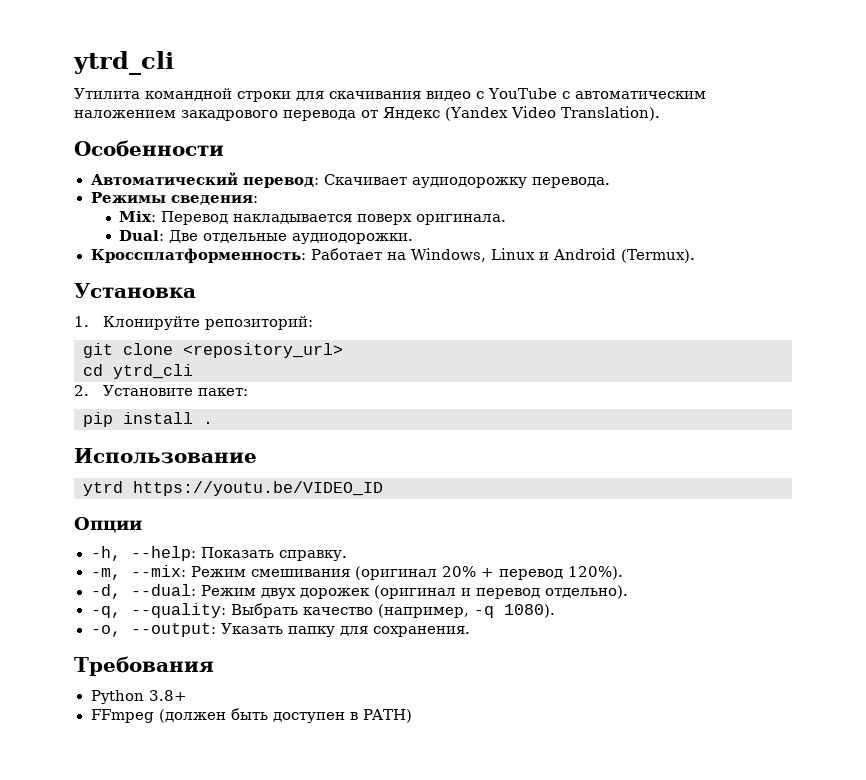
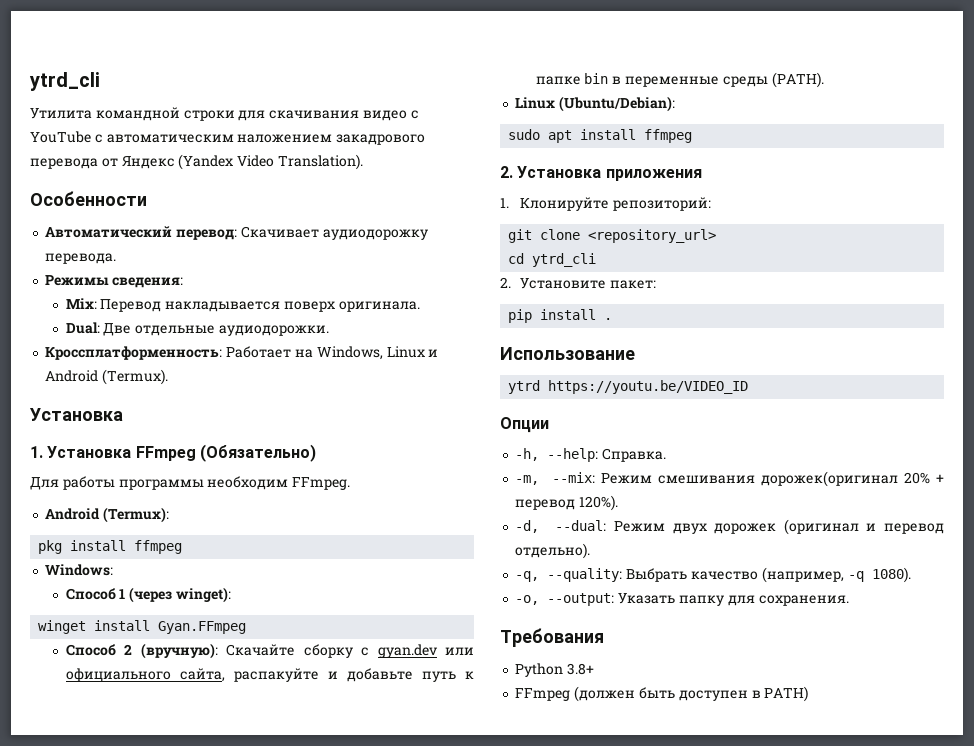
(196, 290) none -> [30,444,316,462] [30,476,351,490] [45,507,170,523] [38,540,183,554] [45,564,114,576] [65,587,232,603] [38,620,247,634] [65,643,474,659] [65,668,475,682] [535,72,824,88] [515,96,676,112] [508,129,693,143] [500,166,702,181] // 1. Установка FFmpeg (Обязательно) // Для работы программы необходим FFmpeg. // Android (Termux): // pkg install ffmpeg // Windows: // Способ 1 (через winget): // winget install Gyan.FFmpeg // Способ 2 (вручную): Скачайте сборку с gyan.dev или официального сайта, распакуйте и добавьте путь к папке bin в переменные среды (PATH). // Linux (Ubuntu/Debian): // sudo apt install ffmpeg // 2. Установка приложения
[200,547,347,561] Показать справку. -> [602,448,667,462] Справка.
[354,566,437,580] (оригинал -> [761,471,899,487] дорожек(оригинал

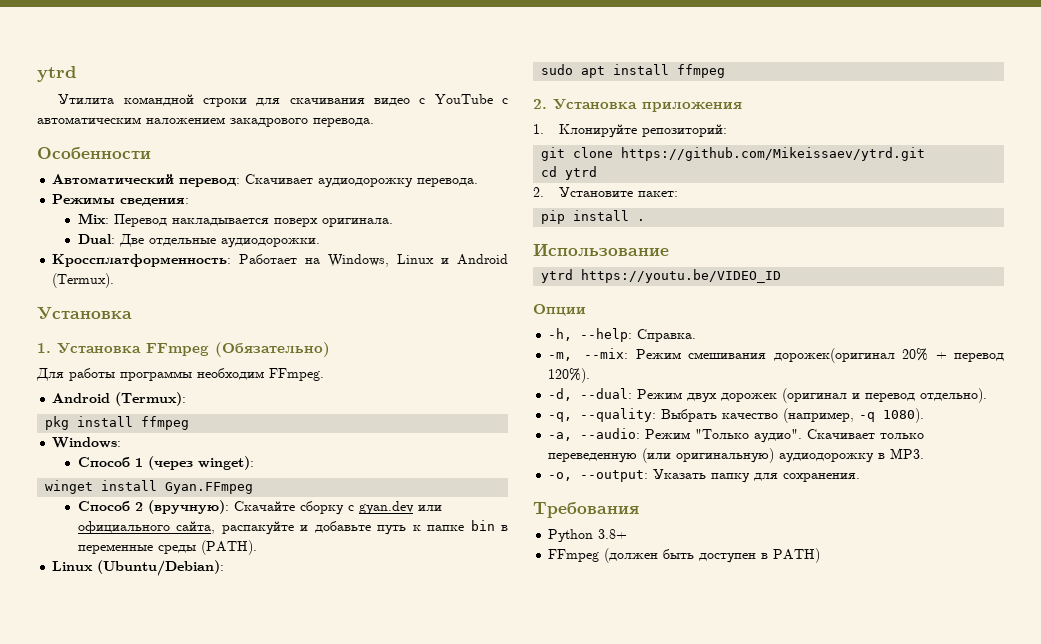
[29,72,100,91] ytrd_cli -> [37,66,76,82] ytrd
[30,154,363,170] перевода от Яндекс (Yandex Video Translation). -> [313,118,374,127] перевода.
[588,229,717,243] <repository_url> -> [621,147,926,161] https://github.com/Mikeissaev/ytrd.git
[532,253,597,267] ytrd_cli -> [565,166,598,180] ytrd
(911, 575) none -> [548,428,925,443] [548,448,925,463] // -a, --audio: Режим "Только аудио". Скачивает только переведенную (или оригинальную) аудиодорожку в MP3.

